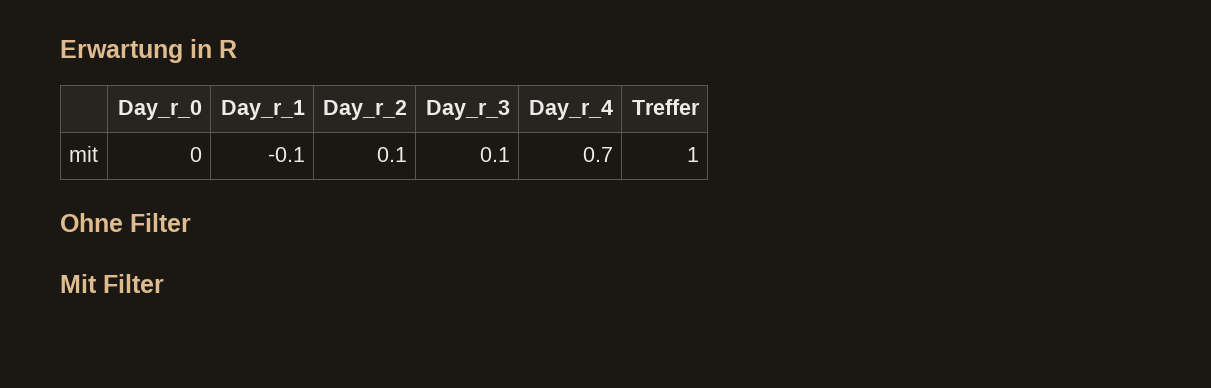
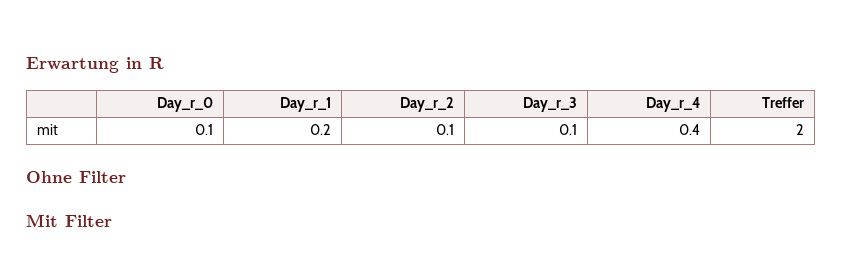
[190,147,203,162] [268,147,306,162] 0 | -0.1 -> [194,124,213,135] [309,124,331,135] 0.1 | 0.2
[583,147,614,162] [687,147,700,162] 0.7 | 1 -> [678,124,700,135] [795,124,804,135] 0.4 | 2

